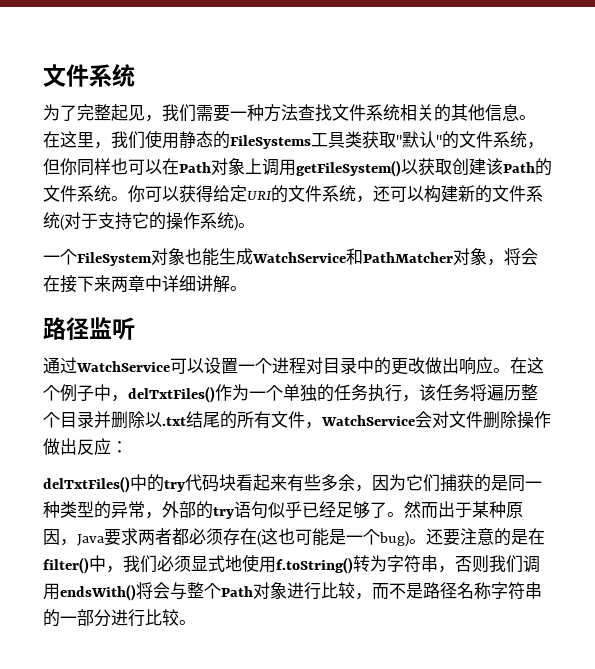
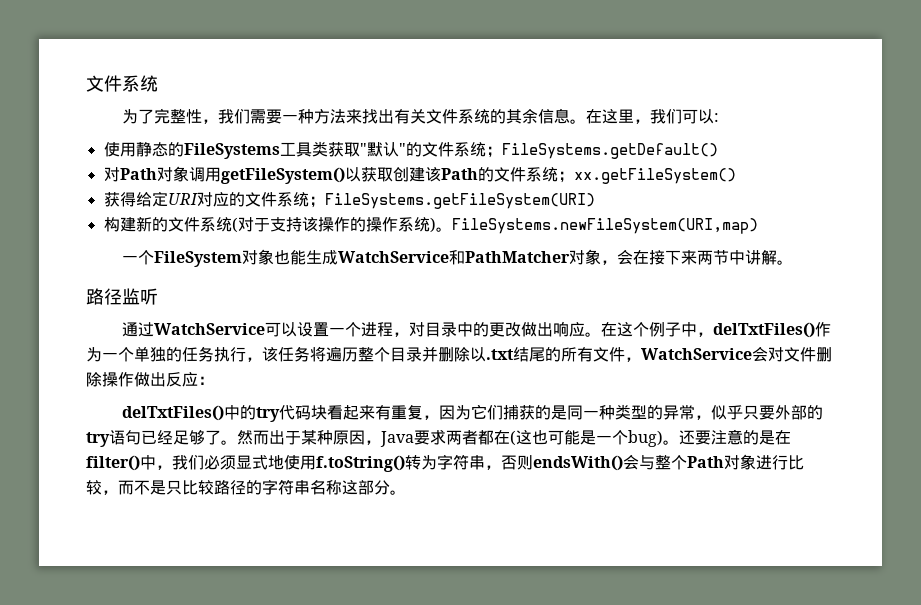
[111,104,145,121] 起见 -> [185,109,202,124] 性
[298,104,485,122] 查找文件系统相关的其他 -> [345,109,538,124] 来找出有关文件系统的其余
(145, 140) none -> [681,109,719,124] 可以: //
[527,142,544,149] [43,158,262,176] ，但你同样也可以在Path对象上 -> [485,143,718,159] [103,166,189,182] ；FileSystems.getDefault() // 对Path对象
[111,185,179,202] 。你可以 -> [557,168,736,184] ；xx.getFileSystem() //
[271,185,424,203] 的文件系统，还可以 -> [196,192,595,209] 对应的文件系统；FileSystems.getFileSystem(URI) //
[132,212,149,229] 它 -> [301,217,350,232] 该操作
(255, 225) none -> [451,218,758,234] FileSystems.newFileSystem(URI,map)
[504,248,521,265] 将 -> (617, 262) none
[128,275,196,292] 章中详细 -> [712,250,745,265] 节中
(306, 365) none -> [392,332,409,337] ，
[304,474,355,492] 些多余 -> [390,405,423,420] 重复
(162, 515) none -> [710,405,775,420] 似乎只要
[268,501,302,518] 似乎 -> (141, 437) none
[189,528,240,545] 必须存 -> (494, 437) none
[489,555,540,573] [43,582,153,601] 我们调用endsWith()将 -> [533,455,623,471] endsWith()
[423,582,542,600] [43,609,179,627] 路径名称字符串的一部分进行比较 -> [166,479,390,495] 只比较路径的字符串名称这部分

